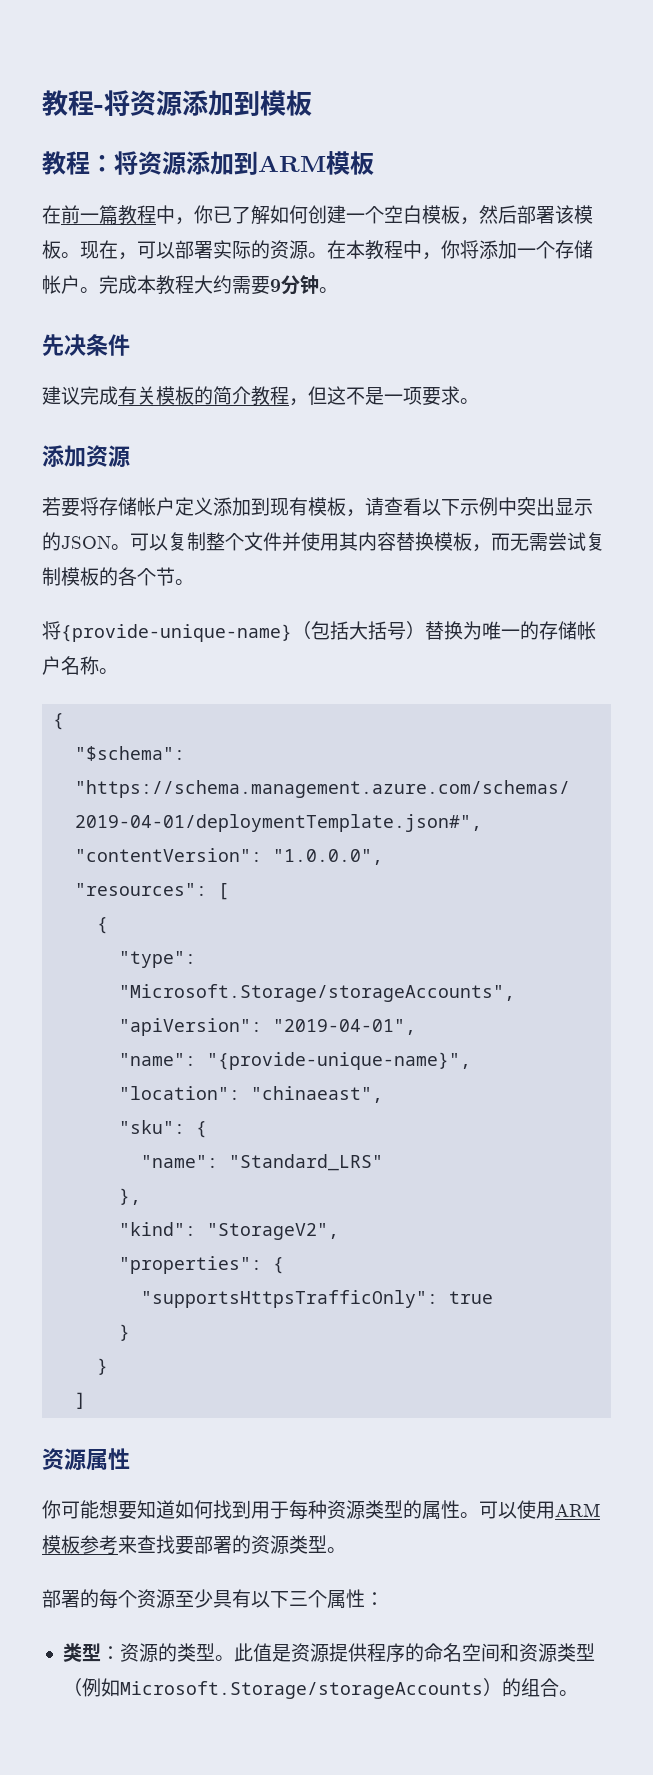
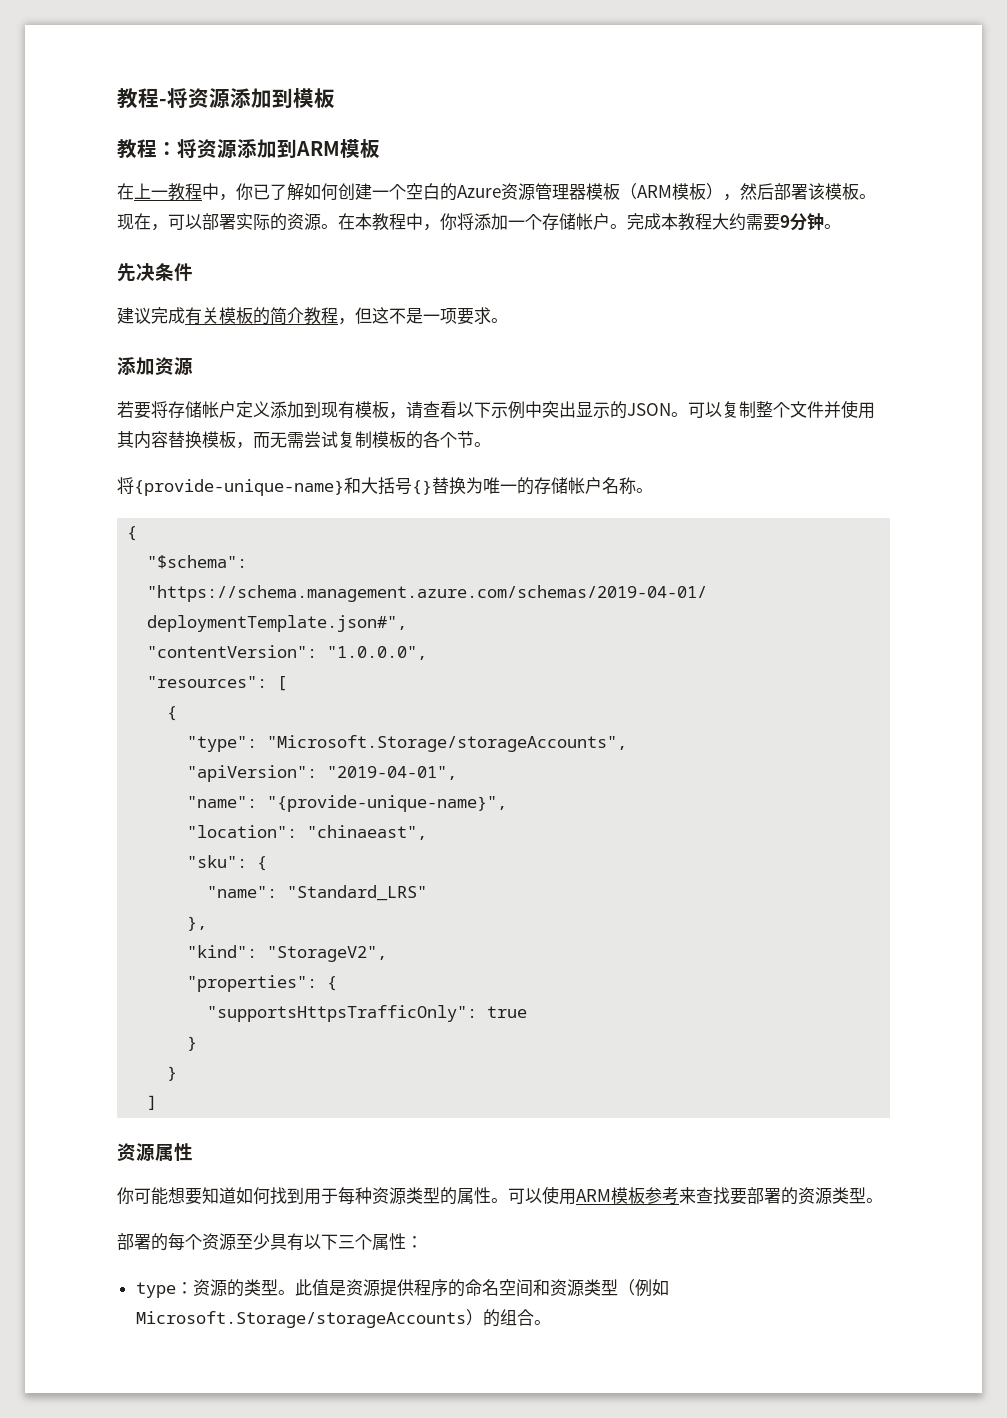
[61,205,118,225] 前一篇 -> [134,183,168,199] 上一
[422,205,460,224] 模板 -> [440,183,723,201] 的Azure资源管理器模板（ARM模板）
[292,621,425,640] （包括大括号） -> [344,477,432,495] 和大括号{}
[62,1643,101,1662] 类型 -> [135,1282,176,1298] type

